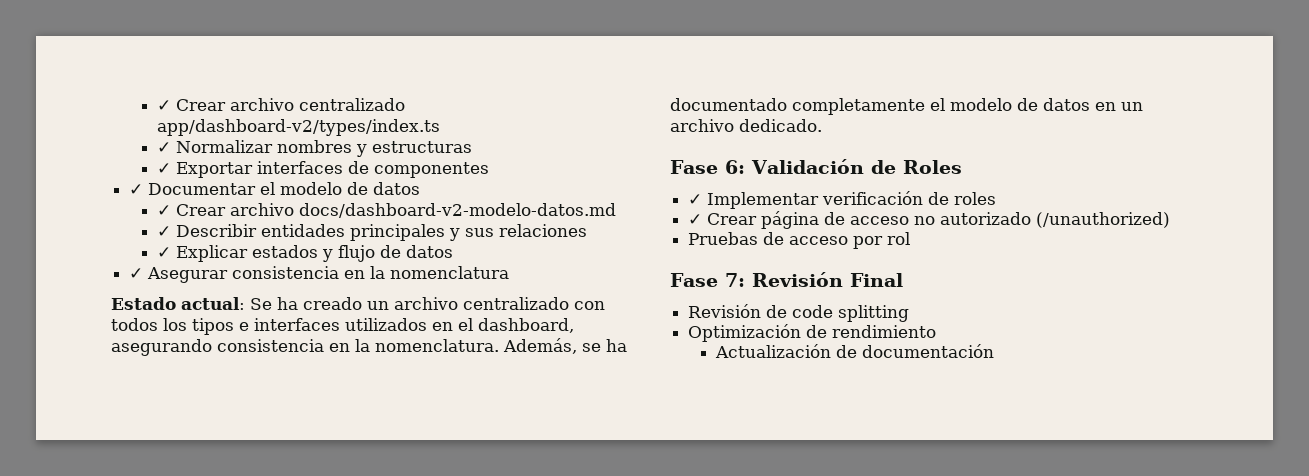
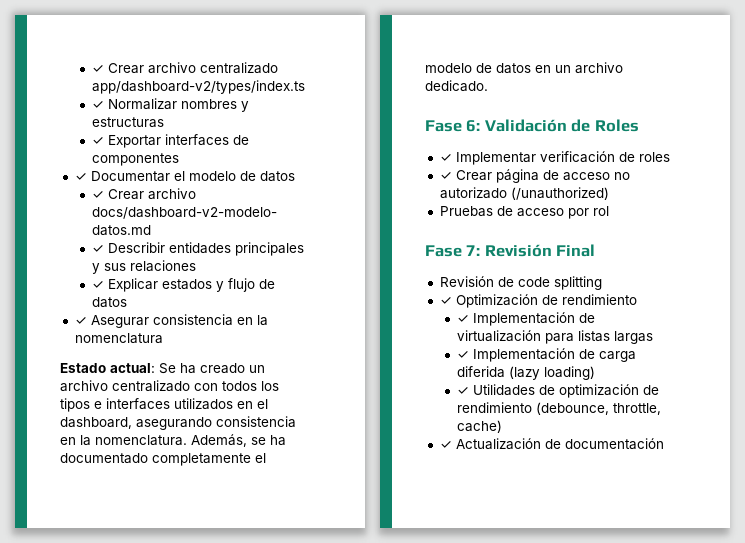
(910, 313) none -> [439,297,452,305] ✓
(937, 331) none -> [457,312,596,326] [457,330,654,344] [457,348,637,362] [457,366,596,380] [457,384,660,398] [457,402,662,415] [457,420,503,433] [439,441,452,449] ✓ Implementación de virtualización para listas largas // ✓ Implementación de carga diferida (lazy loading) // ✓ Utilidades de optimización de rendimiento (debounce, throttle, cache) // ✓

